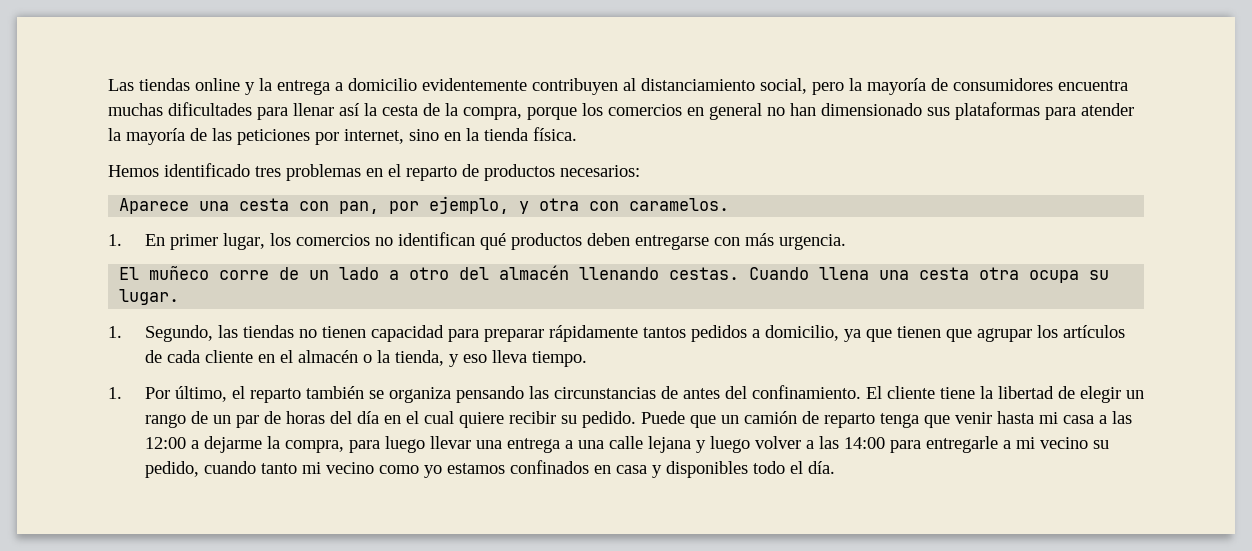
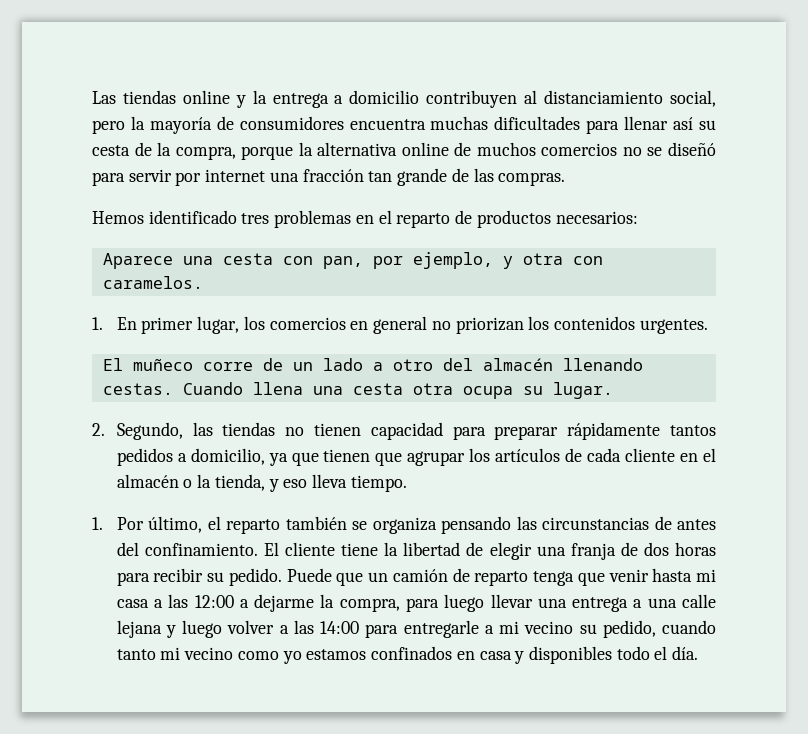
[422,78,527,91] evidentemente -> (420, 97) none
[364,103,377,116] la -> [699,120,716,130] su
[582,102,1134,120] [108,127,577,145] los comercios en general no han dimensionado sus plataformas para atender la mayoría de las peticiones por internet, sino en la tienda física. -> [298,142,717,156] [92,168,566,186] la alternativa online de muchos comercios no se diseñó para servir por internet una fracción tan grande de las compras.
[374,232,846,250] no identifican qué productos deben entregarse con más urgencia. -> [350,316,708,334] en general no priorizan los contenidos urgentes.
[108,326,122,338] 1. -> [92,423,105,436] 2.
[1125,390,1144,399] [144,411,504,428] un rango de un par de horas del día en el cual quiere -> [536,542,716,560] [116,572,150,586] una franja de dos horas para

